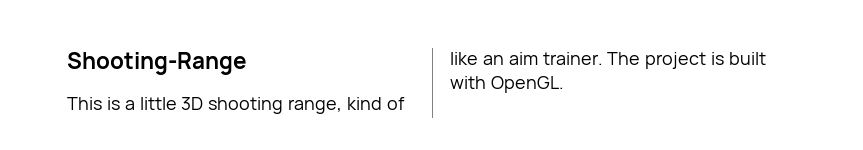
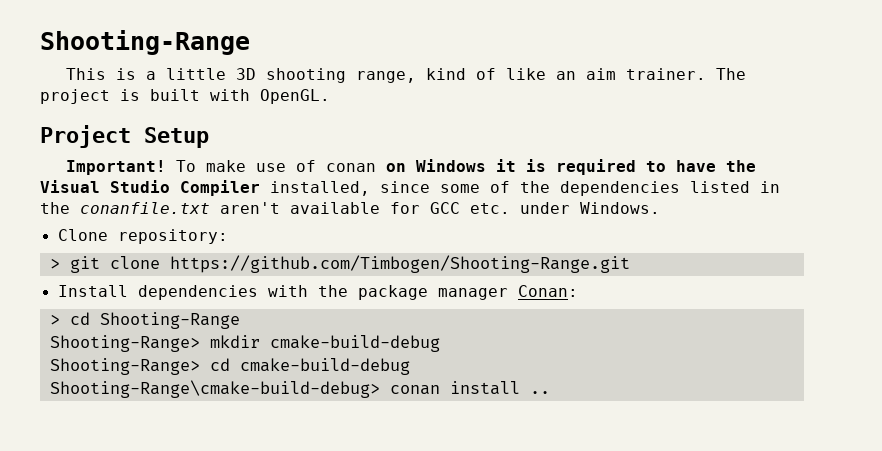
(564, 84) none -> [40,125,209,148] [65,159,756,175] [40,180,780,196] [40,202,660,214] [57,229,228,244] [49,255,630,273] [57,285,578,300] [49,312,240,329] [49,335,440,352] [49,358,410,375] [49,380,550,398] // Project Setup // Important! To make use of conan on Windows it is required to have the Visual Studio Compiler installed, since some of the dependencies listed in the conanfile.txt aren't available for GCC etc. under Windows. // Clone repository: // > git clone https://github.com/Timbogen/Shooting-Range.git // Install dependencies with the package manager Conan: // > cd Shooting-Range // Shooting-Range> mkdir cmake-build-debug // Shooting-Range> cd cmake-build-debug // Shooting-Range\cmake-build-debug> conan install ..

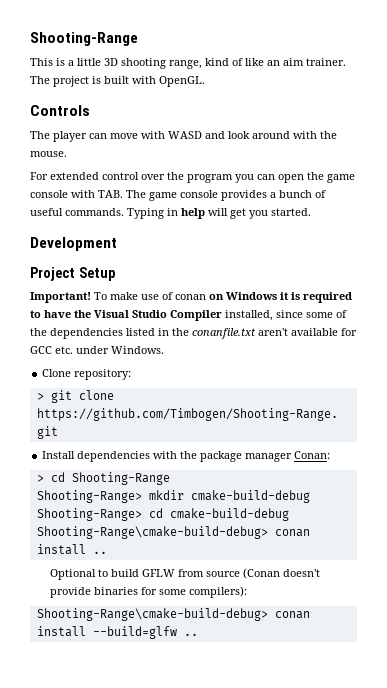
(330, 96) none -> [30,105,90,116] [30,131,337,142] [30,151,67,157] [30,172,355,183] [30,190,326,201] [30,208,311,219] [30,237,117,251] // Controls // The player can move with WASD and look around with the mouse. // For extended control over the program you can open the game console with TAB. The game console provides a bunch of useful commands. Typing in help will get you started. // Development
(550, 392) none -> [49,568,320,580] [49,586,247,598] [36,608,310,621] [36,626,198,639] // Optional to build GFLW from source (Conan doesn't provide binaries for some compilers): // Shooting-Range\cmake-build-debug> conan install --build=glfw ..

